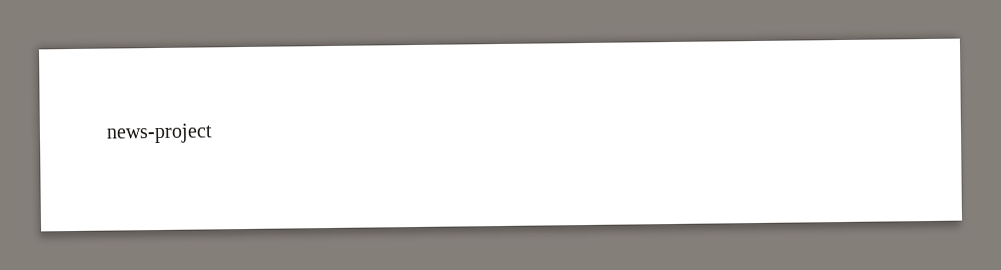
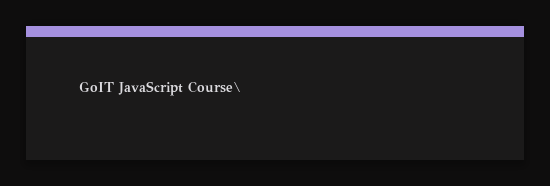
[106,123,213,144] news-project -> [79,81,241,96] GoIT JavaScript Course\

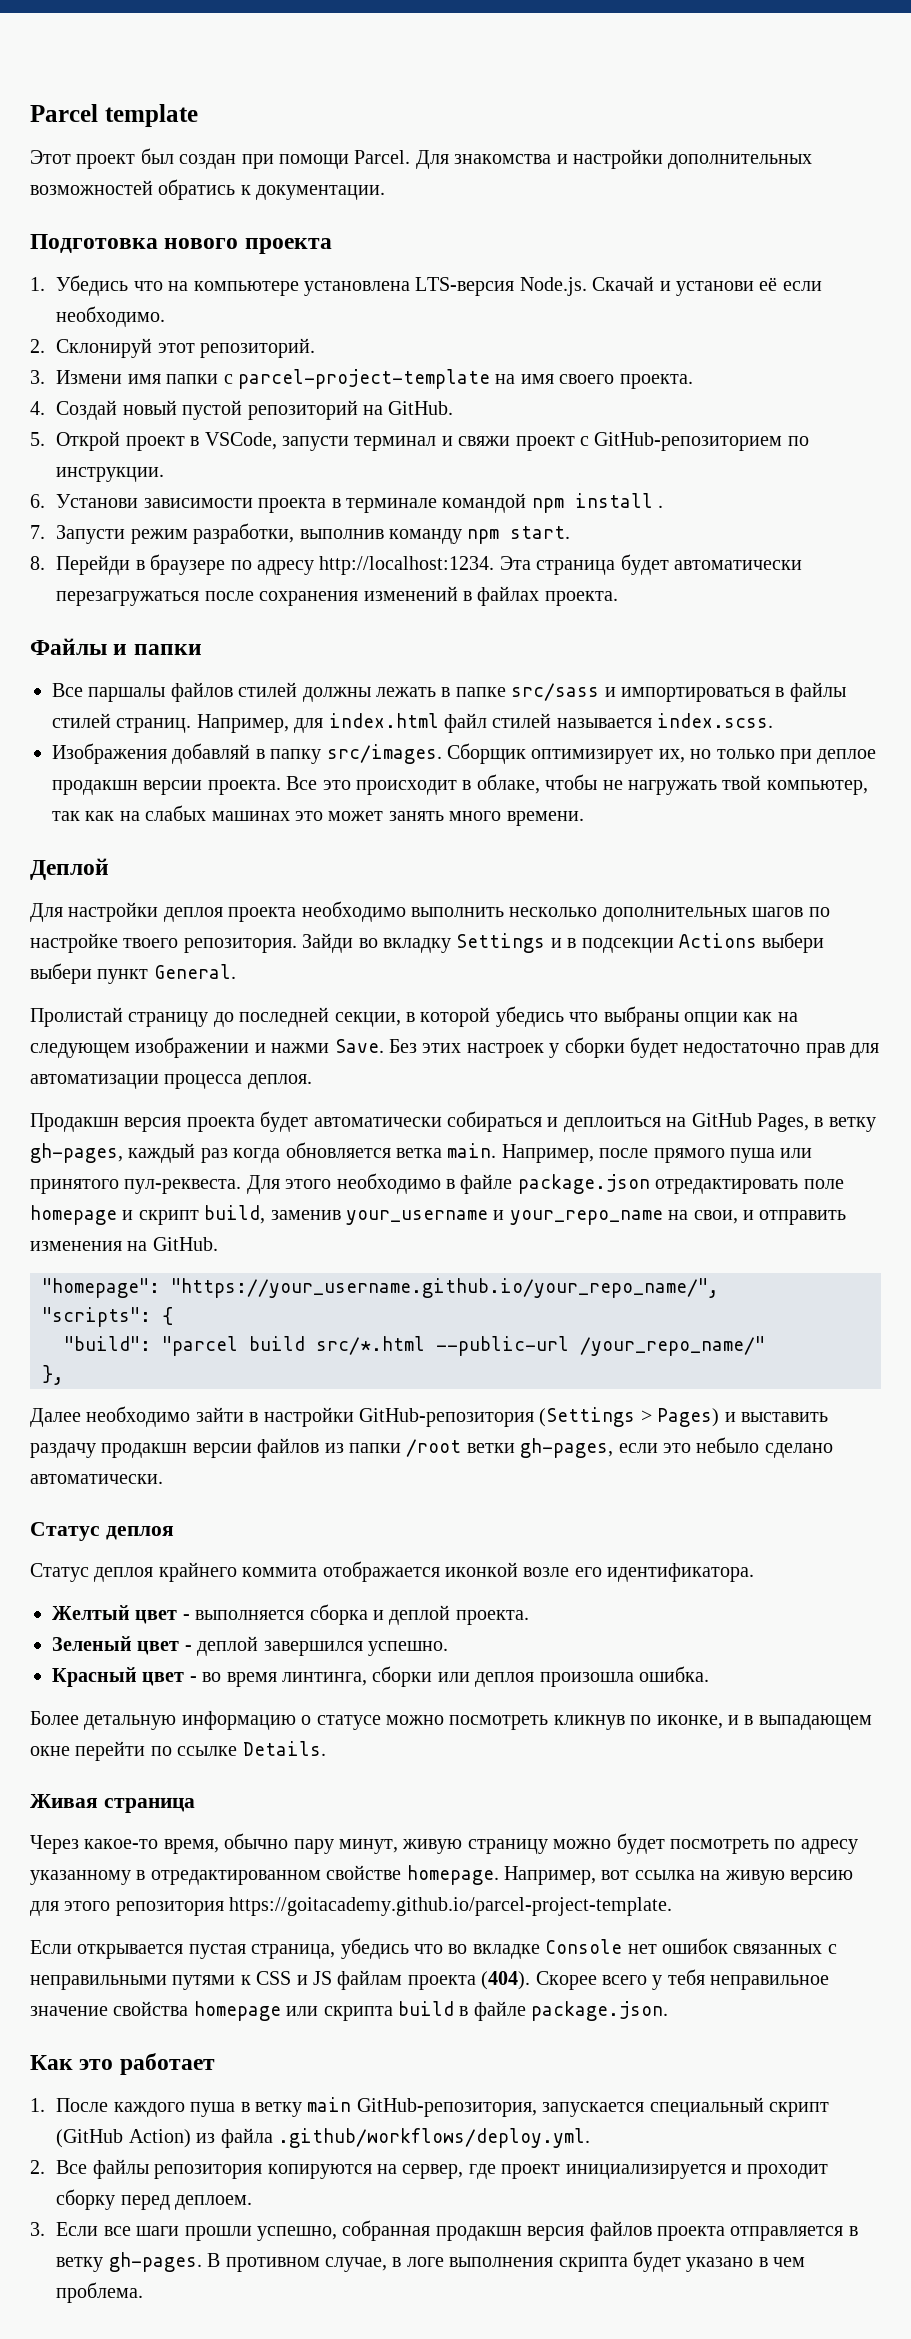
[79,81,241,96] GoIT JavaScript Course\ -> [30,104,198,127] [30,148,813,169] [30,179,386,200] [30,234,332,254] [30,275,822,296] [56,306,166,327] [30,338,316,358] [30,369,693,389] [30,400,454,420] [30,431,809,451] [56,467,165,482] [30,493,664,513] [30,523,571,544] [30,554,802,575] [56,586,618,606] [30,638,202,655] [52,682,846,702] [52,713,774,733] [52,743,877,764] [52,774,868,795] [52,805,584,826] [30,858,109,880] [30,901,830,922] [30,932,825,953] [30,963,236,984] [30,1006,798,1027] [30,1037,880,1058] [30,1074,312,1089] [30,1111,876,1132] [30,1142,813,1163] [30,1173,844,1194] [30,1205,847,1225] [30,1237,218,1251] [42,1278,719,1298] [42,1307,173,1327] [64,1336,765,1356] [42,1365,64,1385] [30,1406,828,1427] [30,1437,833,1458] [30,1474,163,1484] [30,1522,174,1541] [30,1561,755,1582] [52,1604,529,1625] [52,1636,448,1656] [52,1666,709,1687] [30,1711,872,1730] [30,1741,326,1761] [30,1794,195,1813] [30,1833,858,1854] [30,1865,853,1885] [30,1897,673,1916] [30,1938,837,1959] [30,1969,830,1990] [30,2001,669,2021] [30,2053,215,2075] [30,2097,829,2117] [56,2128,590,2148] [30,2159,829,2179] [56,2189,253,2210] [30,2220,858,2241] [56,2251,806,2272] [56,2282,144,2303] Parcel template // Этот проект был создан при помощи Parcel. Для знакомства и настройки дополнительных возможностей обратись к документации. // Подготовка нового проекта // 1. Убедись что на компьютере установлена LTS-версия Node.js. Скачай и установи её если необходимо. // 2. Склонируй этот репозиторий. // 3. Измени имя папки с parcel-project-template на имя своего проекта. // 4. Создай новый пустой репозиторий на GitHub. // 5. Открой проект в VSCode, запусти терминал и свяжи проект с GitHub-репозиторием по инструкции. // 6. Установи зависимости проекта в терминале командой npm install . // 7. Запусти режим разработки, выполнив команду npm start. // 8. Перейди в браузере по адресу http://localhost:1234. Эта страница будет автоматически перезагружаться после сохранения изменений в файлах проекта. // Файлы и папки // Все паршалы файлов стилей должны лежать в папке src/sass и импортироваться в файлы стилей страниц. Например, для index.html файл стилей называется index.scss. // Изображения добавляй в папку src/images. Сборщик оптимизирует их, но только при деплое продакшн версии проекта. Все это происходит в облаке, чтобы не нагружать твой компьютер, так как на слабых машинах это может занять много времени. // Деплой // Для настройки деплоя проекта необходимо выполнить несколько дополнительных шагов по настройке твоего репозитория. Зайди во вкладку Settings и в подсекции Actions выбери выбери пункт General. // Пролистай страницу до последней секции, в которой убедись что выбраны опции как на следующем изображении и нажми Save. Без этих настроек у сборки будет недостаточно прав для автоматизации процесса деплоя. // Продакшн версия проекта будет автоматически собираться и деплоиться на GitHub Pages, в ветку gh-pages, каждый раз когда обновляется ветка main. Например, после прямого пуша или принятого пул-реквеста. Для этого необходимо в файле package.json отредактировать поле homepage и скрипт build, заменив your_username и your_repo_name на свои, и отправить изменения на GitHub. // "homepage": "https://your_username.github.io/your_repo_name/", // "scripts": { // "build": "parcel build src/*.html --public-url /your_repo_name/" // }, // Далее необходимо зайти в настройки GitHub-репозитория (Settings > Pages) и выставить раздачу продакшн версии файлов из папки /root ветки gh-pages, если это небыло сделано автоматически. // Статус деплоя // Статус деплоя крайнего коммита отображается иконкой возле его идентификатора. // Желтый цвет - выполняется сборка и деплой проекта. // Зеленый цвет - деплой завершился успешно. // Красный цвет - во время линтинга, сборки или деплоя произошла ошибка. // Более детальную информацию о статусе можно посмотреть кликнув по иконке, и в выпадающем окне перейти по ссылке Details. // Живая страница // Через какое-то время, обычно пару минут, живую страницу можно будет посмотреть по адресу указанному в отредактированном свойстве homepage. Например, вот ссылка на живую версию для этого репозитория https://goitacademy.github.io/parcel-project-template. // Если открывается пустая страница, убедись что во вкладке Console нет ошибок связанных с неправильными путями к CSS и JS файлам проекта (404). Скорее всего у тебя неправильное значение свойства homepage или скрипта build в файле package.json. // Как это работает // 1. После каждого пуша в ветку main GitHub-репозитория, запускается специальный скрипт (GitHub Action) из файла .github/workflows/deploy.yml. // 2. Все файлы репозитория копируются на сервер, где проект инициализируется и проходит сборку перед деплоем. // 3. Если все шаги прошли успешно, собранная продакшн версия файлов проекта отправляется в ветку gh-pages. В противном случае, в логе выполнения скрипта будет указано в чем проблема.

